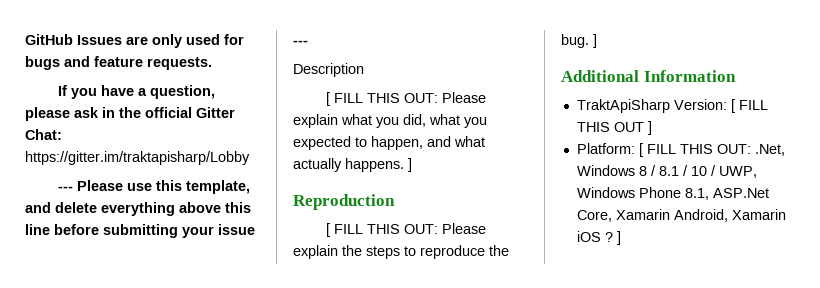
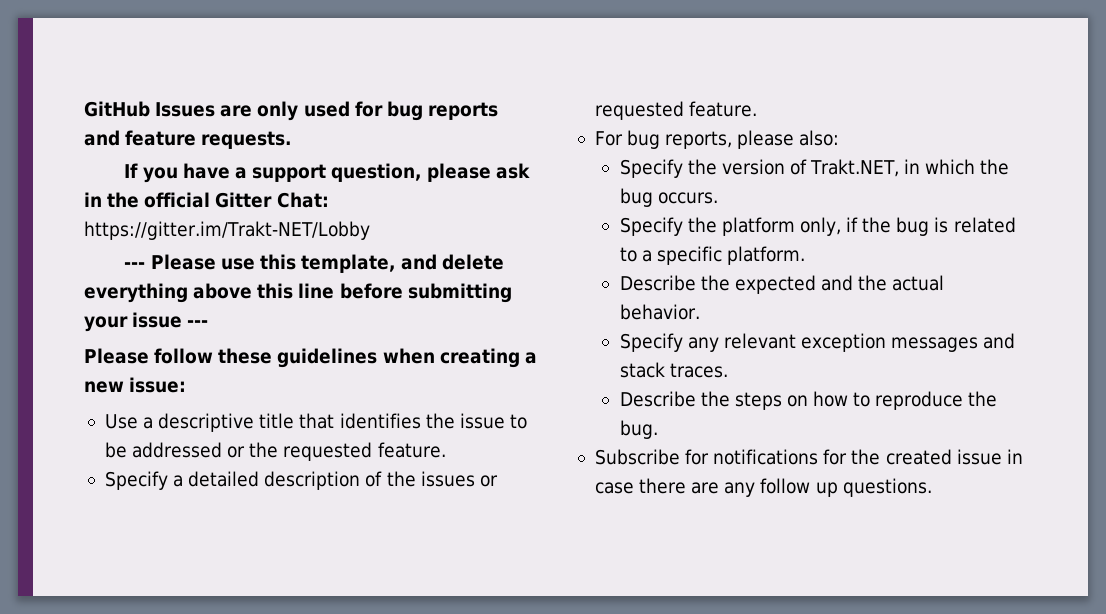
[25,56,60,70] bugs -> [386,101,498,121] bug reports
(147, 92) none -> [251,164,326,182] support
[25,151,250,165] https://gitter.im/traktapisharp/Lobby -> [84,221,370,240] https://gitter.im/Trakt-NET/Lobby
[293,63,364,77] [325,92,486,106] [293,114,487,128] [293,136,485,150] [293,158,412,172] [293,194,395,210] [325,223,486,237] [293,245,509,259] [561,34,597,48] [561,70,736,82] [576,99,768,113] [576,121,652,135] [576,143,785,157] [576,165,757,178] [576,187,769,200] [576,209,786,222] [576,231,621,245] Description // [ FILL THIS OUT: Please explain what you did, what you expected to happen, and what actually happens. ] // Reproduction // [ FILL THIS OUT: Please explain the steps to reproduce the bug. ] // Additional Information // TraktApiSharp Version: [ FILL THIS OUT ] // Platform: [ FILL THIS OUT: .Net, Windows 8 / 8.1 / 10 / UWP, Windows Phone 8.1, ASP.Net Core, Xamarin Android, Xamarin iOS ? ] -> [84,348,537,368] [84,377,187,393] [104,413,527,432] [104,442,446,461] [104,471,498,490] [594,101,758,120] [594,130,840,149] [619,159,1010,178] [619,188,718,207] [619,217,1016,236] [619,246,805,265] [619,275,945,294] [619,304,700,320] [619,333,1016,352] [619,362,728,378] [619,391,998,410] [619,420,658,439] [594,449,1023,465] [594,478,932,497] Please follow these guidelines when creating a new issue: // Use a descriptive title that identifies the issue to be addressed or the requested feature. // Specify a detailed description of the issues or requested feature. // For bug reports, please also: // Specify the version of Trakt.NET, in which the bug occurs. // Specify the platform only, if the bug is related to a specific platform. // Describe the expected and the actual behavior. // Specify any relevant exception messages and stack traces. // Describe the steps on how to reproduce the bug. // Subscribe for notifications for the created issue in case there are any follow up questions.

